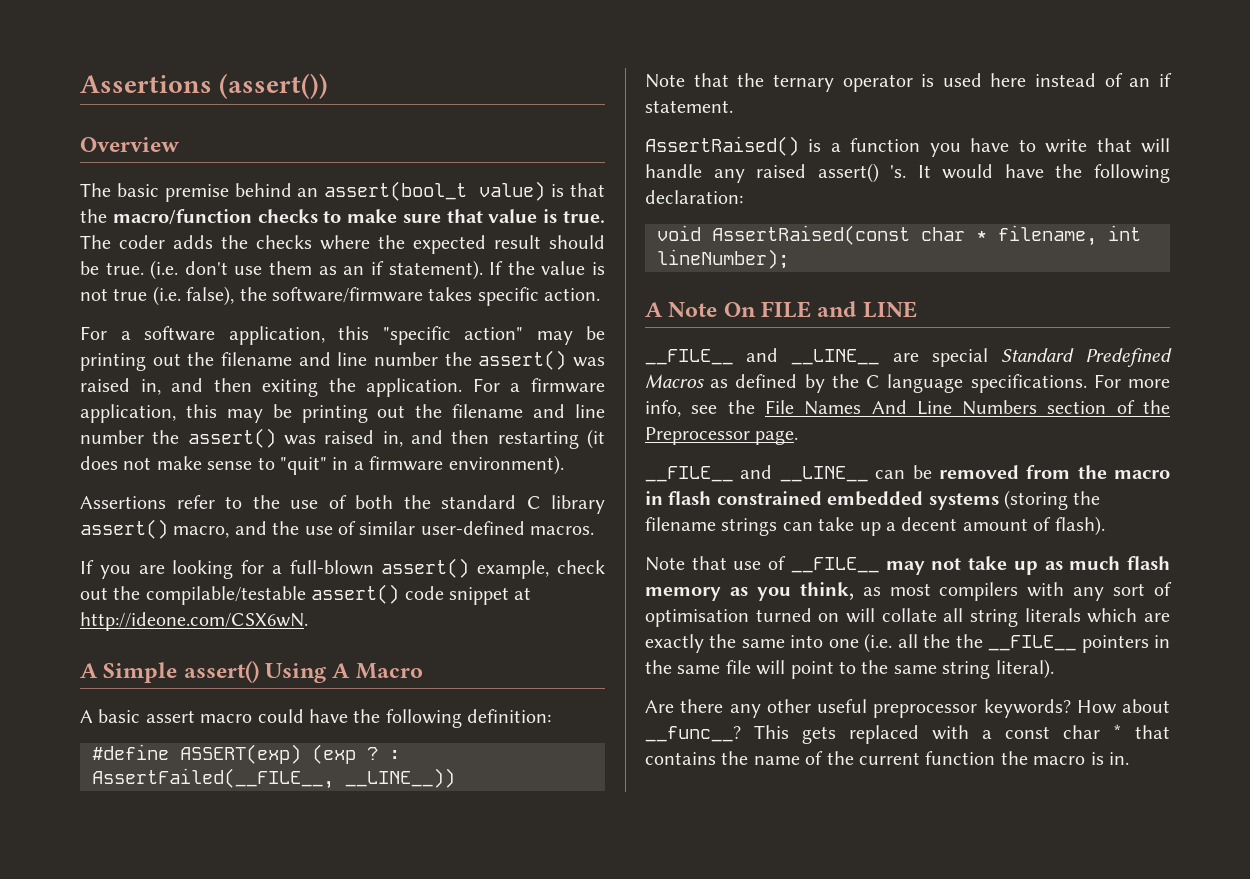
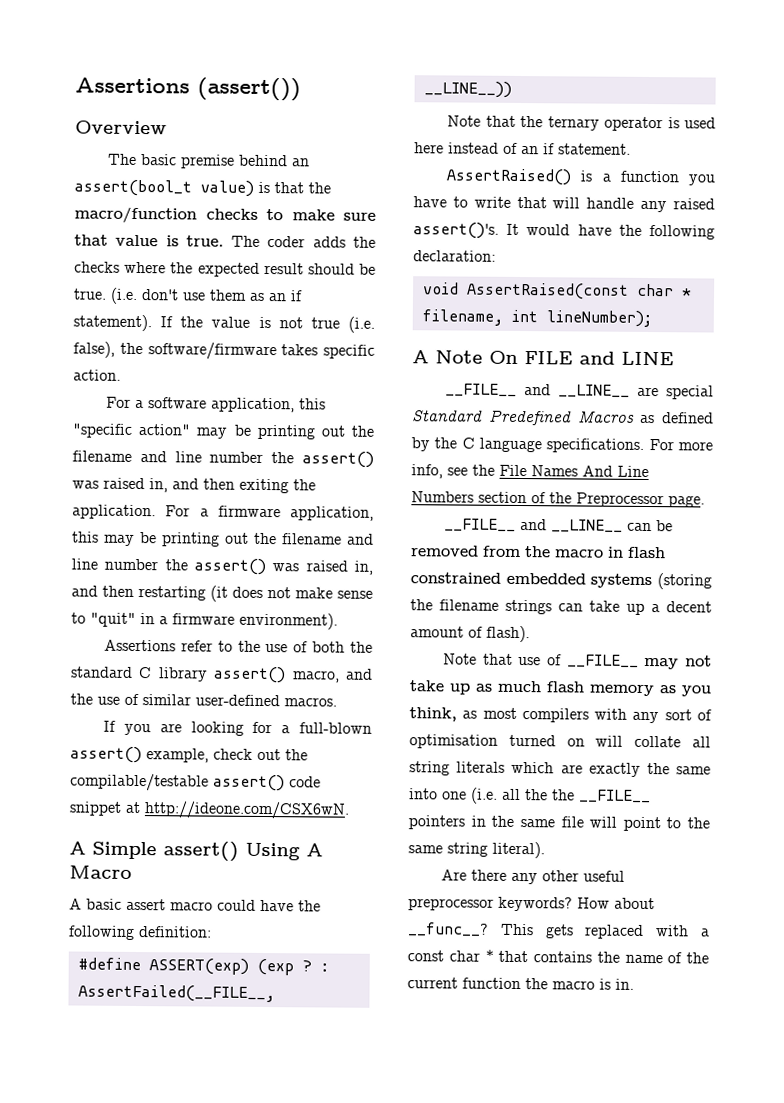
[817,163,907,183] assert() 's. -> [413,222,499,239] assert()'s.

